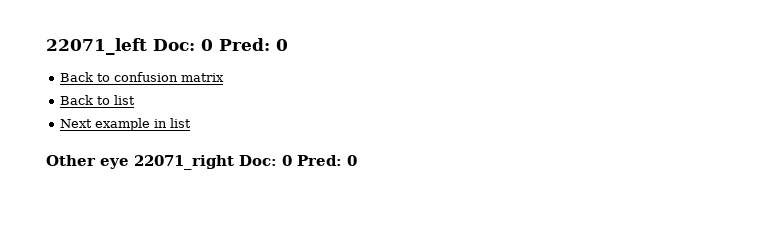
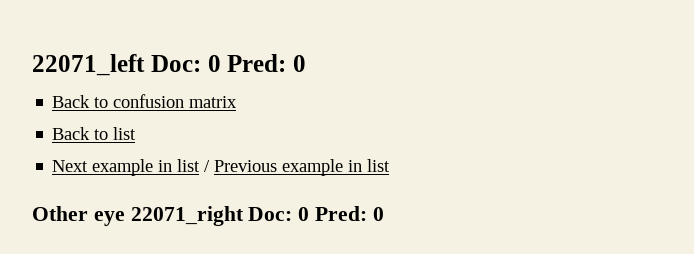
(192, 123) none -> [204,159,391,176] / Previous example in list

